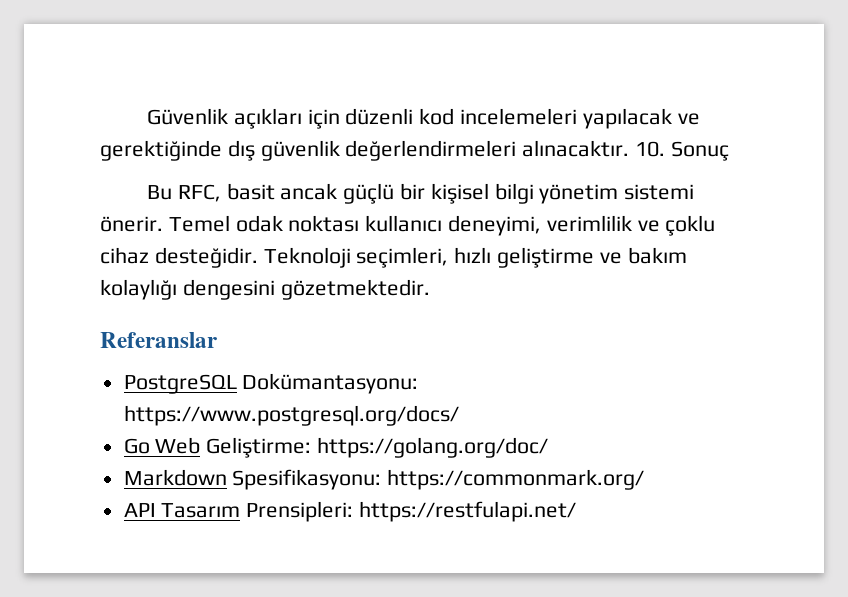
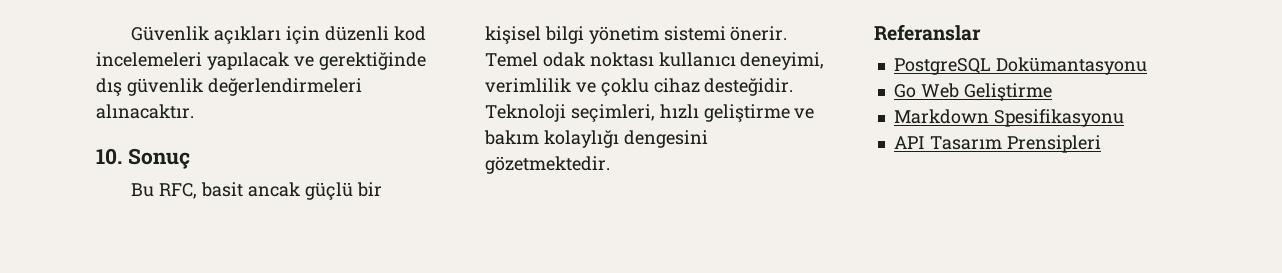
(630, 148) none -> (194, 111) //
[242,373,419,394] [123,405,459,426] Dokümantasyonu: https://www.postgresql.org/docs/ -> [995,57,1147,75] Dokümantasyonu
[206,437,549,458] Geliştirme: https://golang.org/doc/ -> [963,83,1052,101] Geliştirme
[232,469,645,490] Spesifikasyonu: https://commonmark.org/ -> [993,109,1124,127] Spesifikasyonu
[246,501,577,522] Prensipleri: https://restfulapi.net/ -> [1006,135,1101,153] Prensipleri

